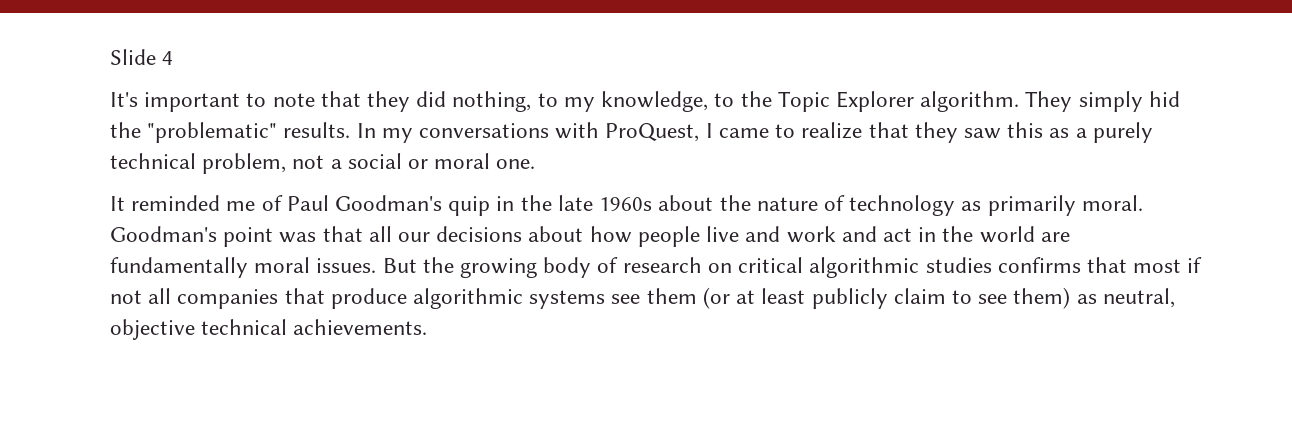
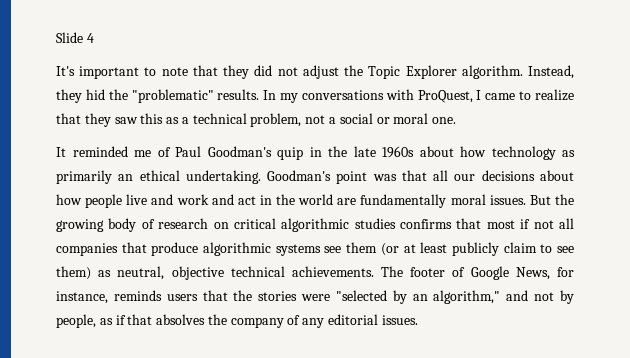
[452,91,735,112] nothing, to my knowledge, to -> [277,65,339,79] not adjust
[1025,91,1143,112] They simply -> [528,65,574,79] [56,89,82,103] Instead, they
[1092,122,1153,143] purely -> (189, 120) none
[719,195,1143,216] the nature of technology as primarily moral. -> [460,146,575,160] [56,170,261,184] how technology as primarily an ethical undertaking.
(428, 327) none -> [381,266,574,280] [56,290,575,304] [56,314,418,328] The footer of Google News, for instance, reminds users that the stories were "selected by an algorithm," and not by people, as if that absolves the company of any editorial issues.

